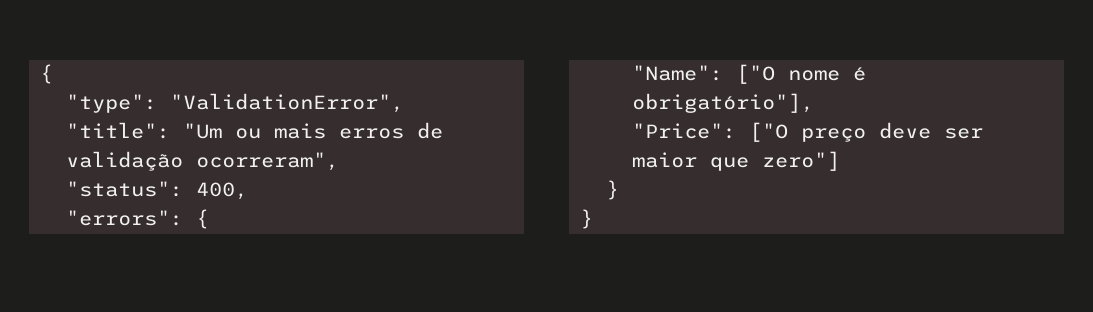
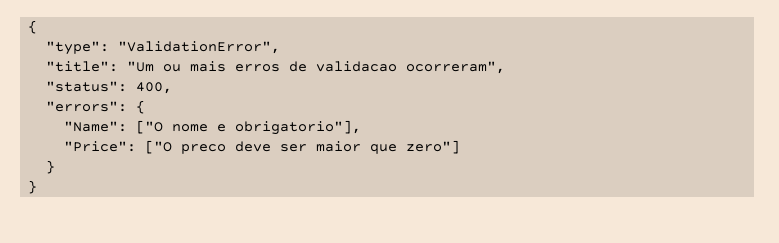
[66,151,184,171] validação -> [315,61,397,72] validacao
[853,67,867,81] [632,93,815,113] é obrigatório"], -> [216,120,361,135] e obrigatorio"],
[801,128,867,142] preço -> [180,144,226,154] preco

